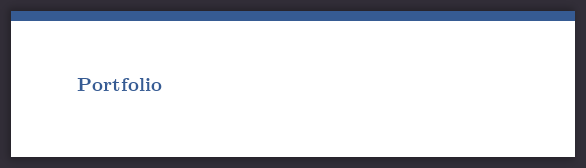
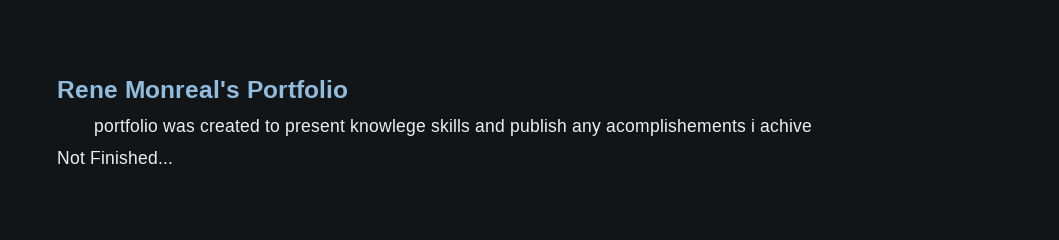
(77, 84) none -> [57,80,240,98] Rene Monreal's
(162, 84) none -> [94,119,813,136] [57,151,173,164] // portfolio was created to present knowlege skills and publish any acomplishements i achive // Not Finished...

